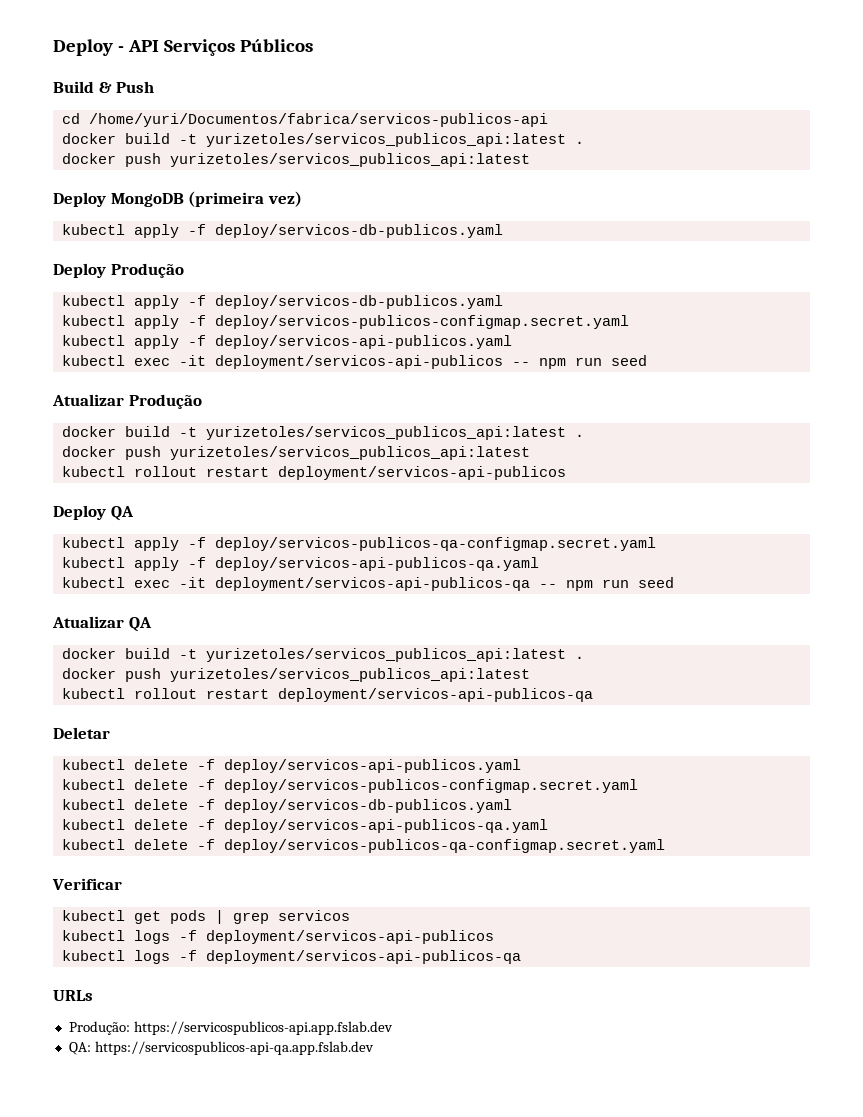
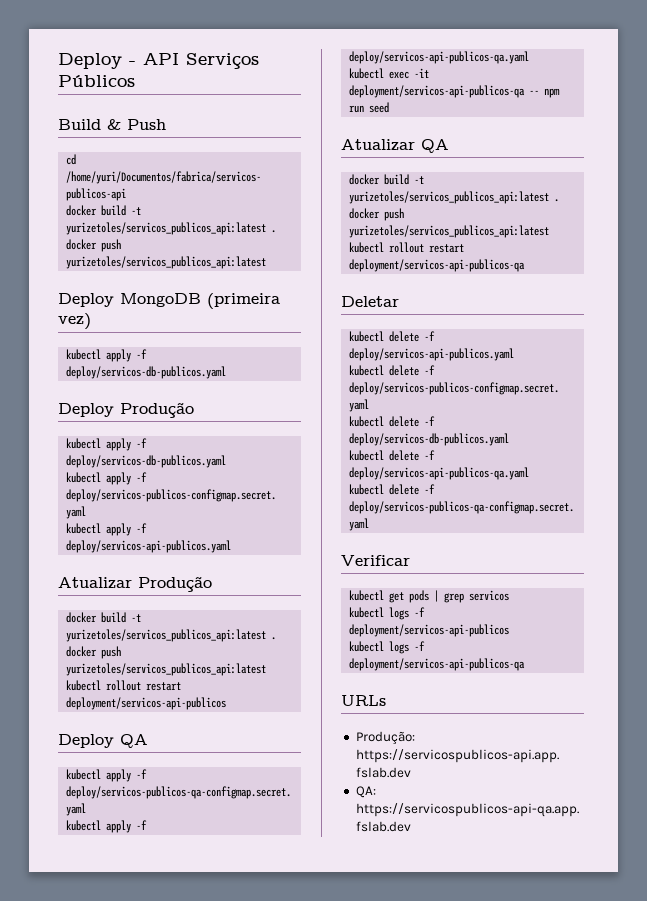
[61,355,647,369] // kubectl exec -it deployment/servicos-api-publicos -- npm run seed -> (232, 546) none

